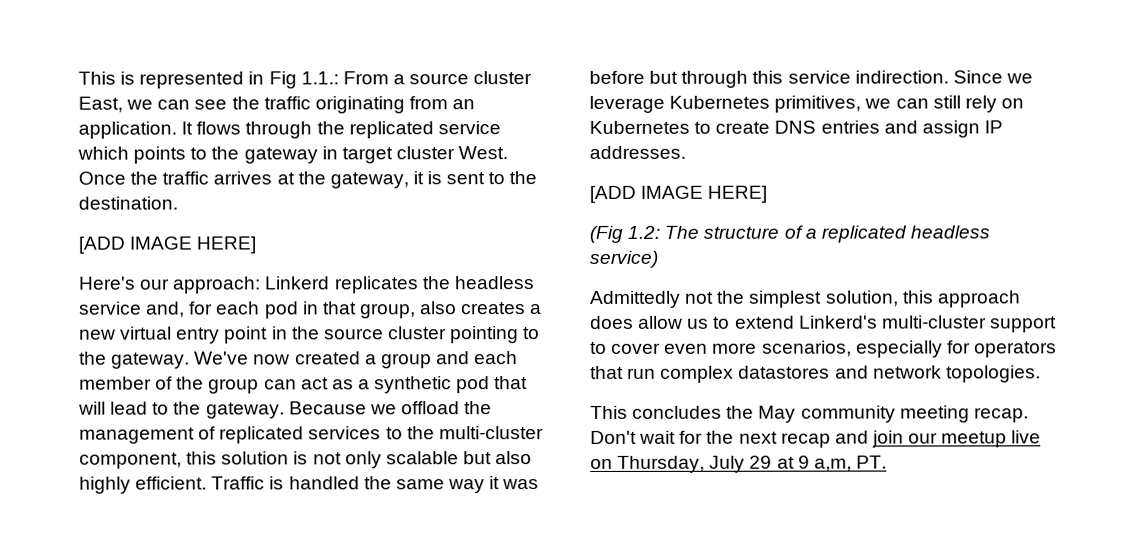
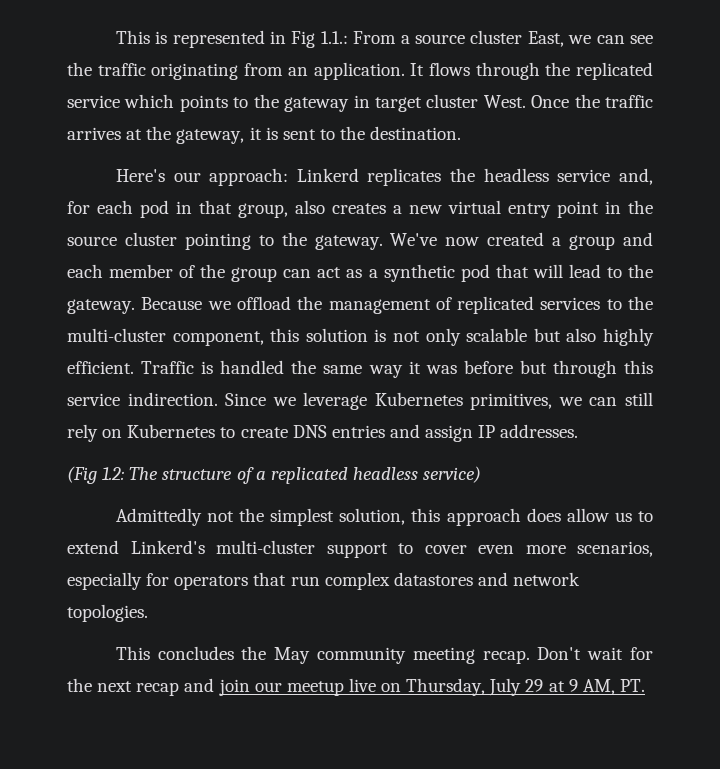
[78,236,257,254] // [ADD IMAGE HERE] -> (462, 133) none
[589,185,768,203] // [ADD IMAGE HERE] -> (579, 431) none
[813,458,852,472] a,m, -> [582,679,615,695] AM,

